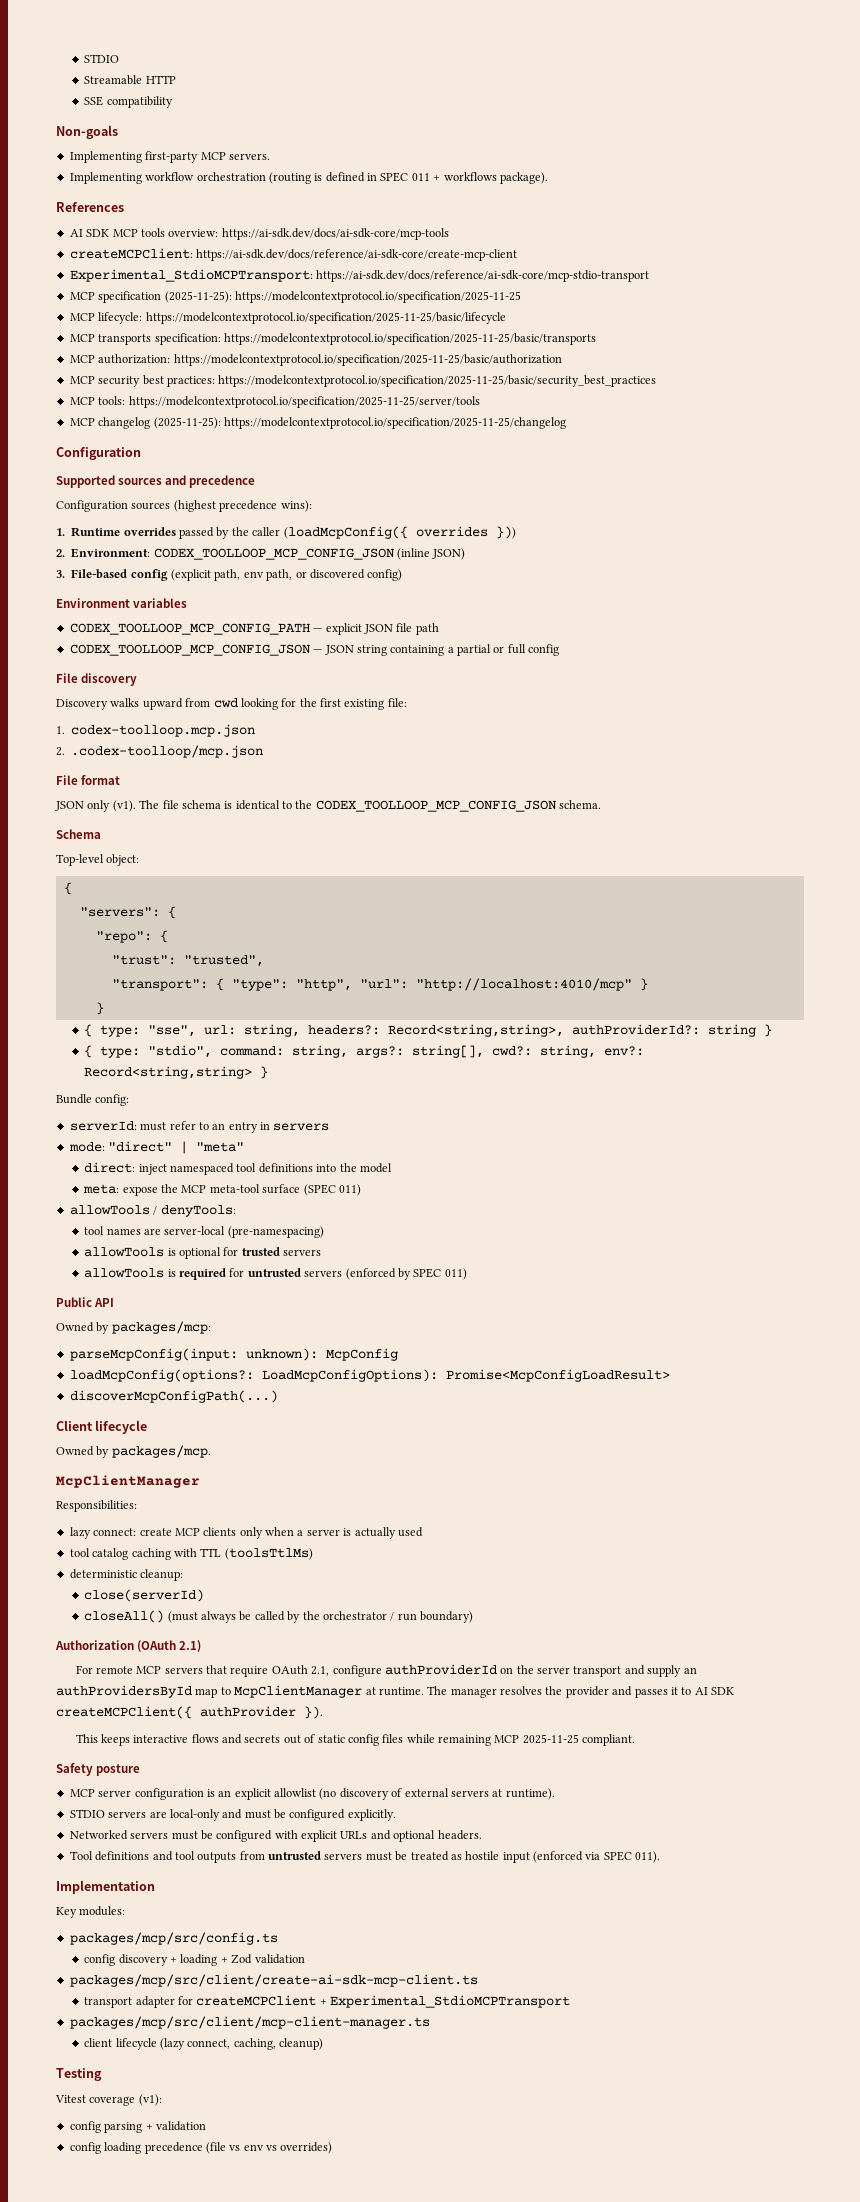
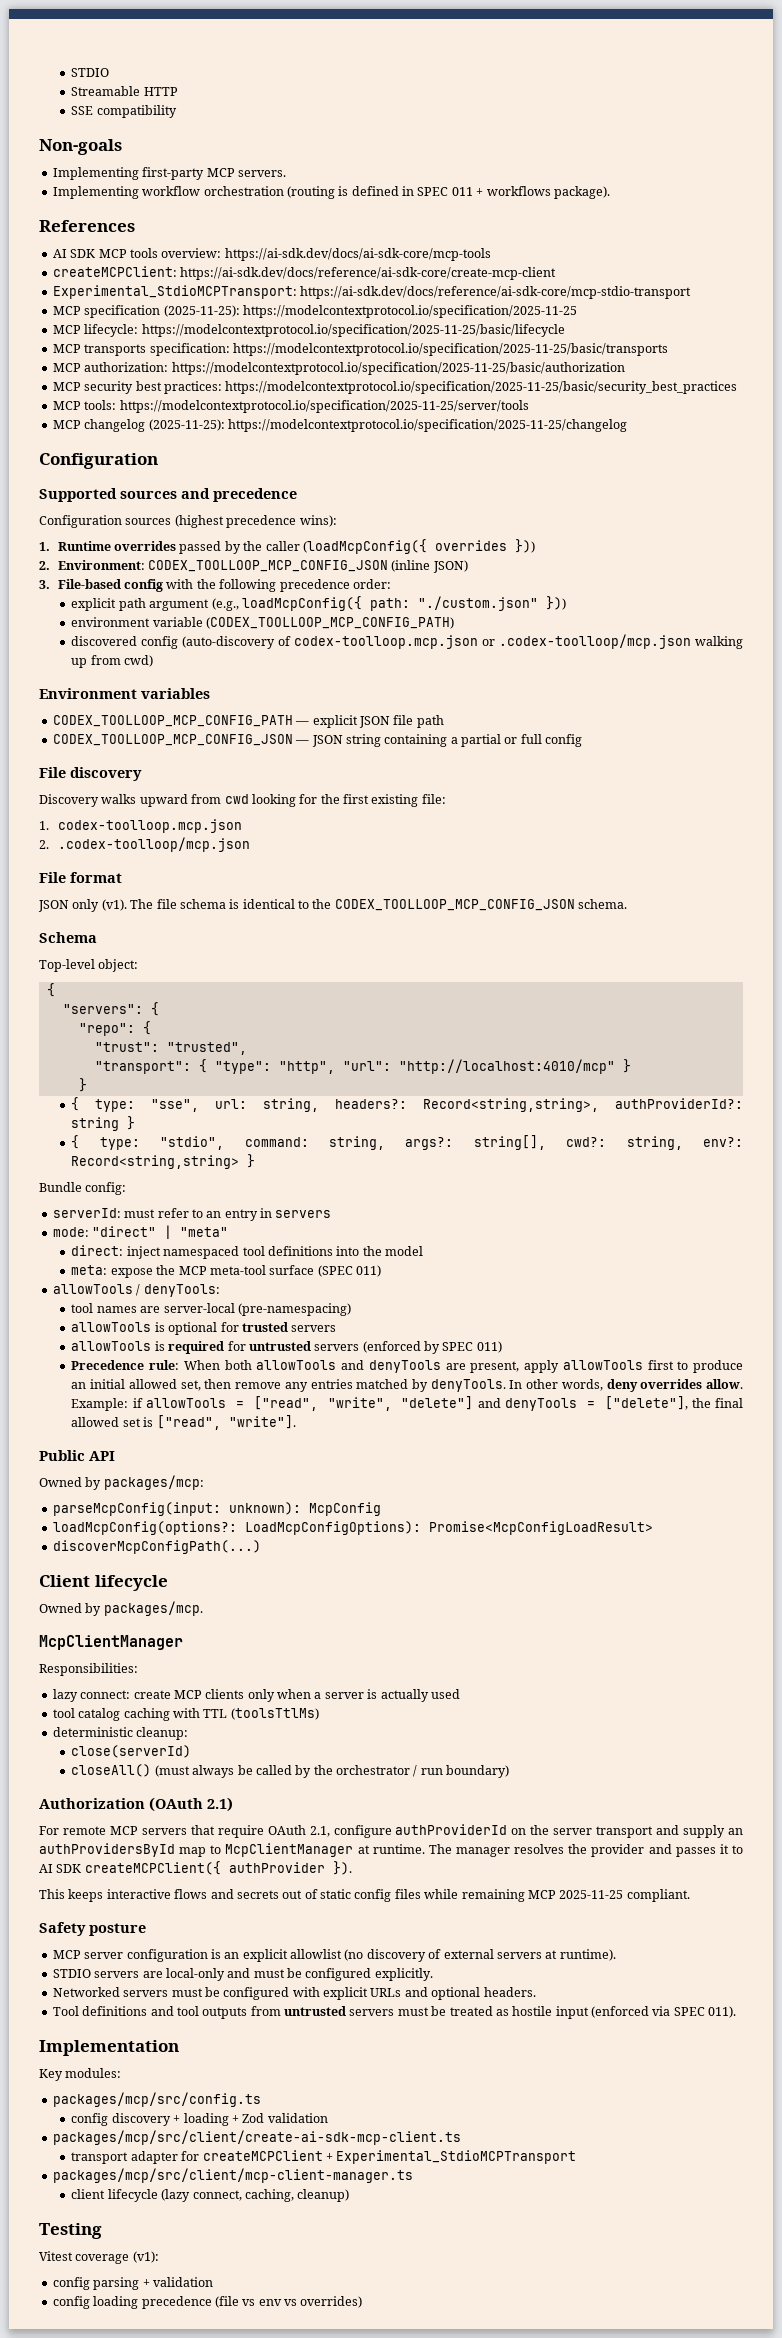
[171,569,403,581] (explicit path, env path, or discovered config) -> [166,579,391,592] [71,596,566,611] [71,617,455,629] [71,634,743,649] [71,655,154,668] with the following precedence order: // explicit path argument (e.g., loadMcpConfig({ path: "./custom.json" })) // environment variable (CODEX_TOOLLOOP_MCP_CONFIG_PATH) // discovered config (auto-discovery of codex-toolloop.mcp.json or .codex-toolloop/mcp.json walking up from cwd)
(467, 1274) none -> [71,1360,743,1373] [71,1379,744,1392] [71,1396,743,1411] [71,1415,296,1430] // Precedence rule: When both allowTools and denyTools are present, apply allowTools first to produce an initial allowed set, then remove any entries matched by denyTools. In other words, deny overrides allow. Example: if allowTools = ["read", "write", "delete"] and denyTools = ["delete"], the final allowed set is ["read", "write"].

